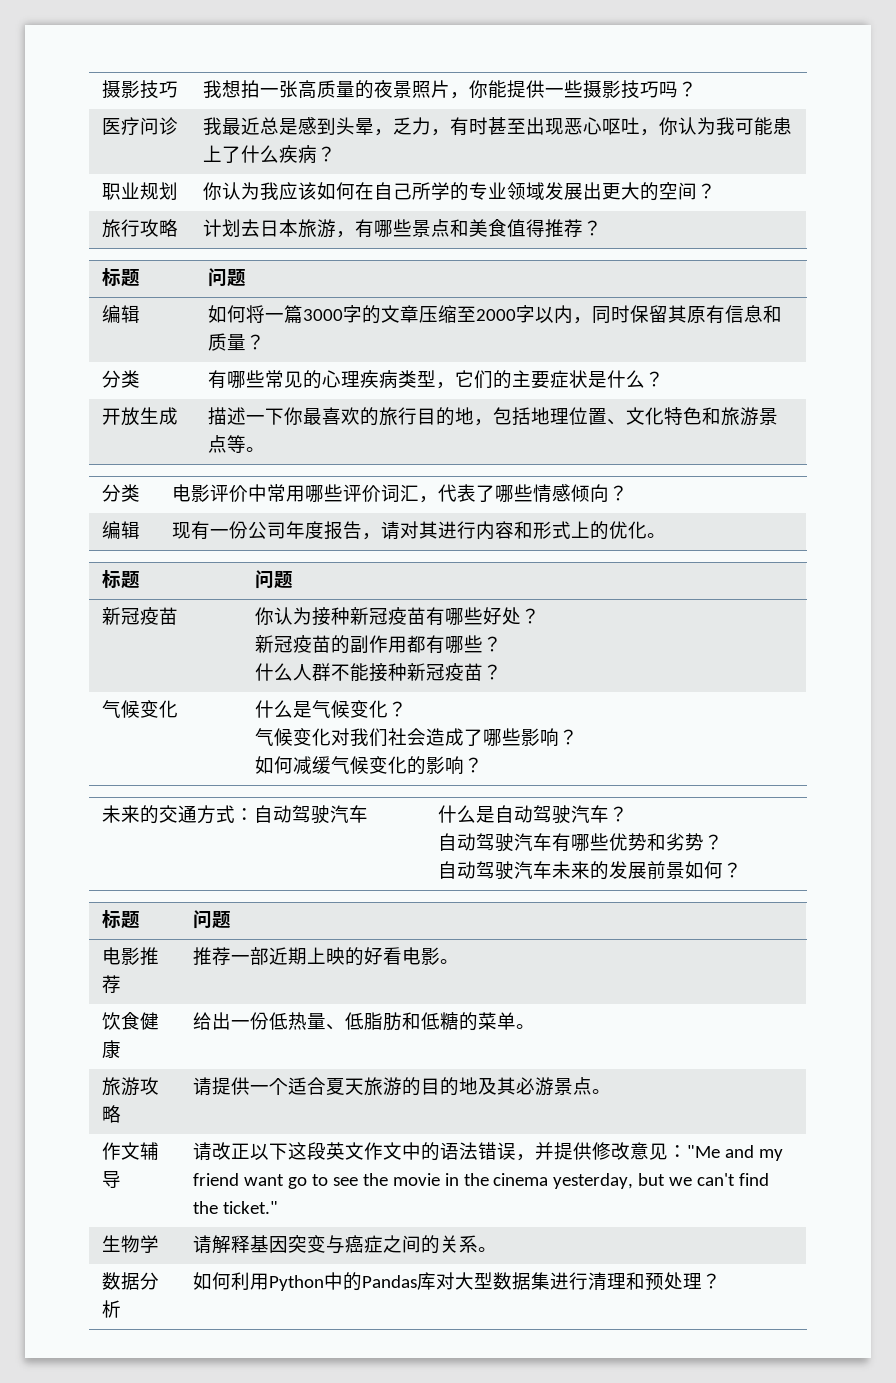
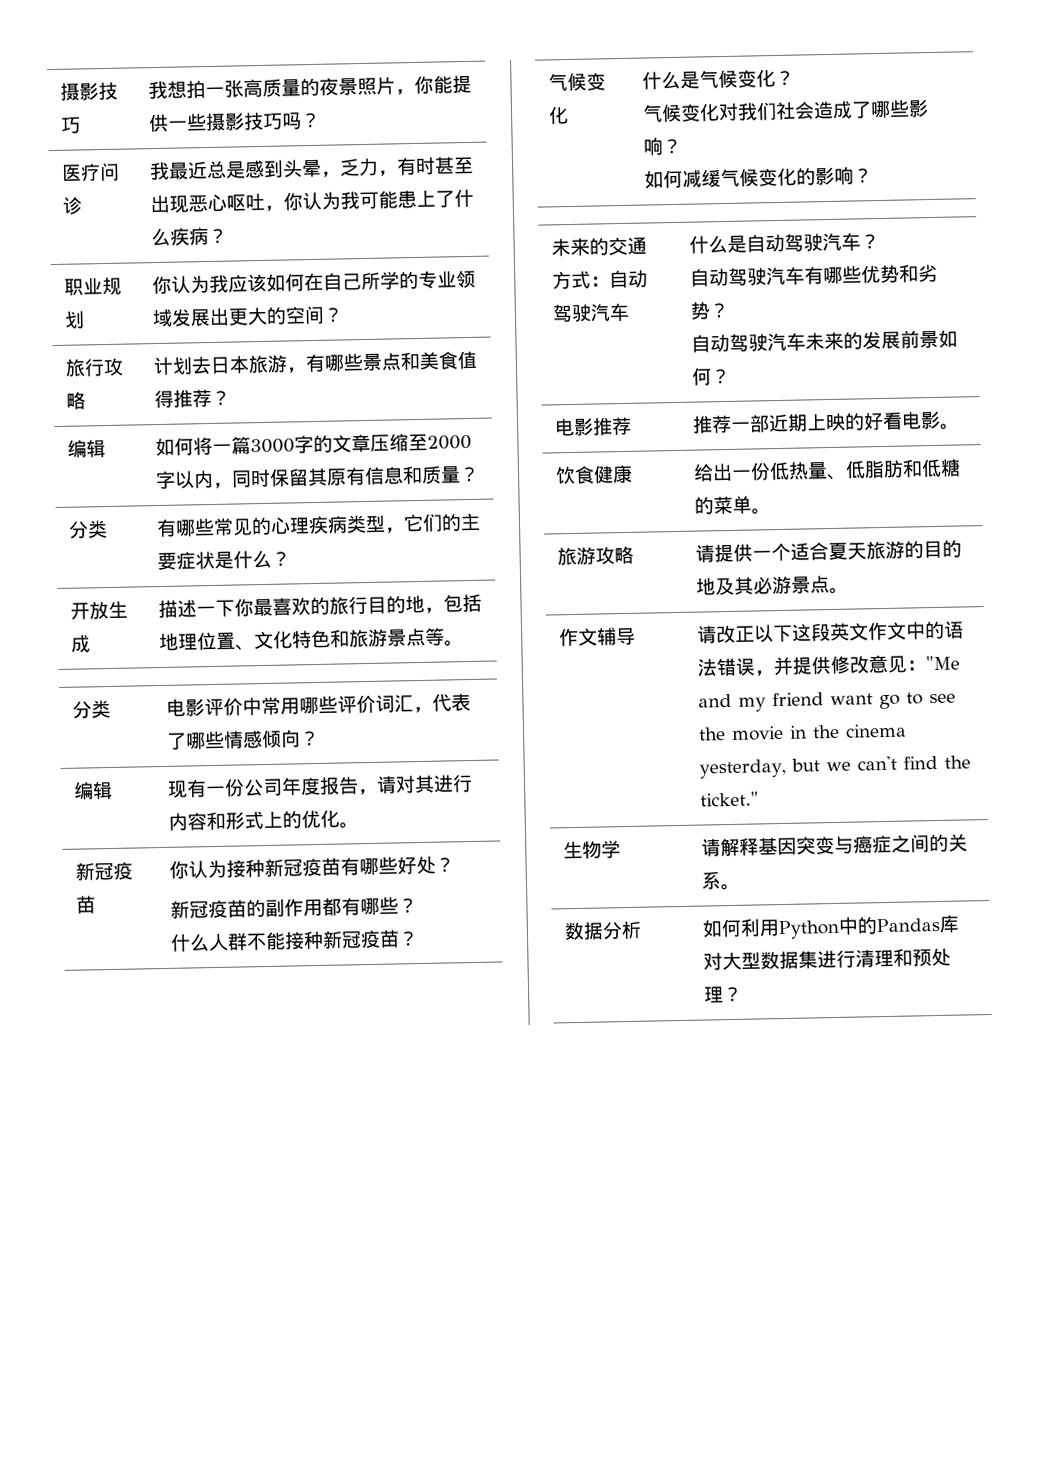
[101,268,140,287] [207,268,246,287] // 标题 | 问题 -> (232, 398) none
[101,570,140,589] [254,570,293,589] // 标题 | 问题 -> (360, 825) none
[101,910,140,929] [192,910,231,929] // 标题 | 问题 -> (732, 376) none

